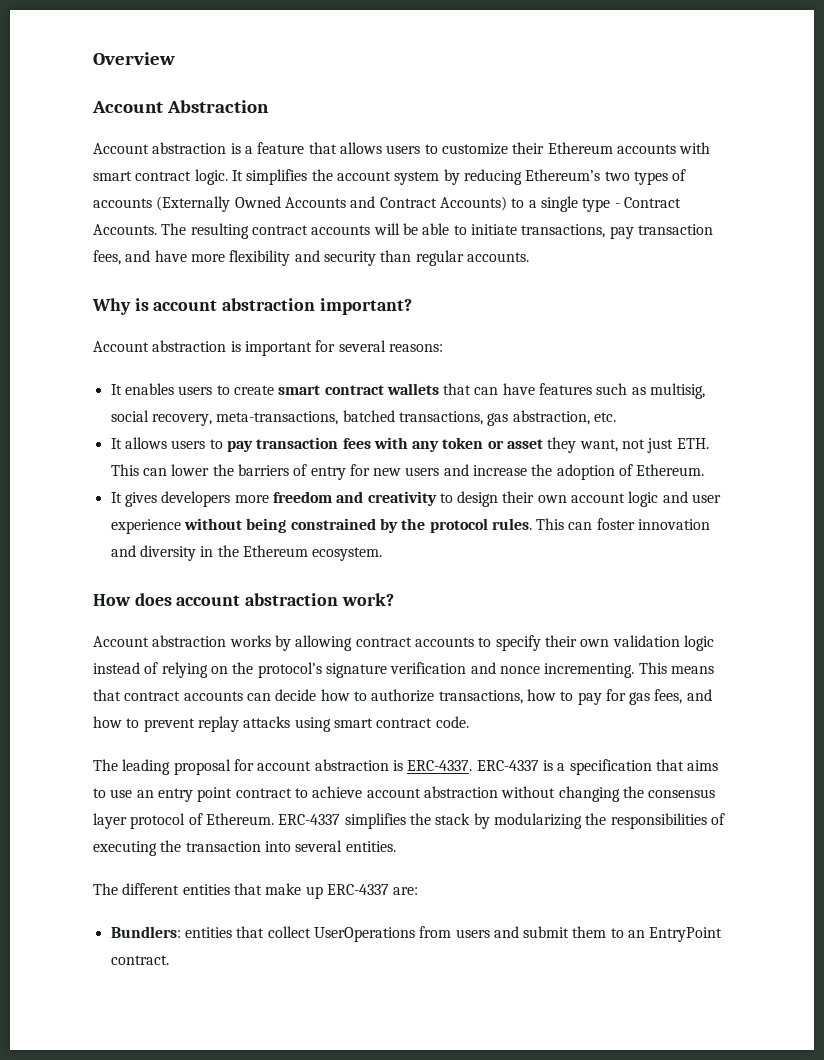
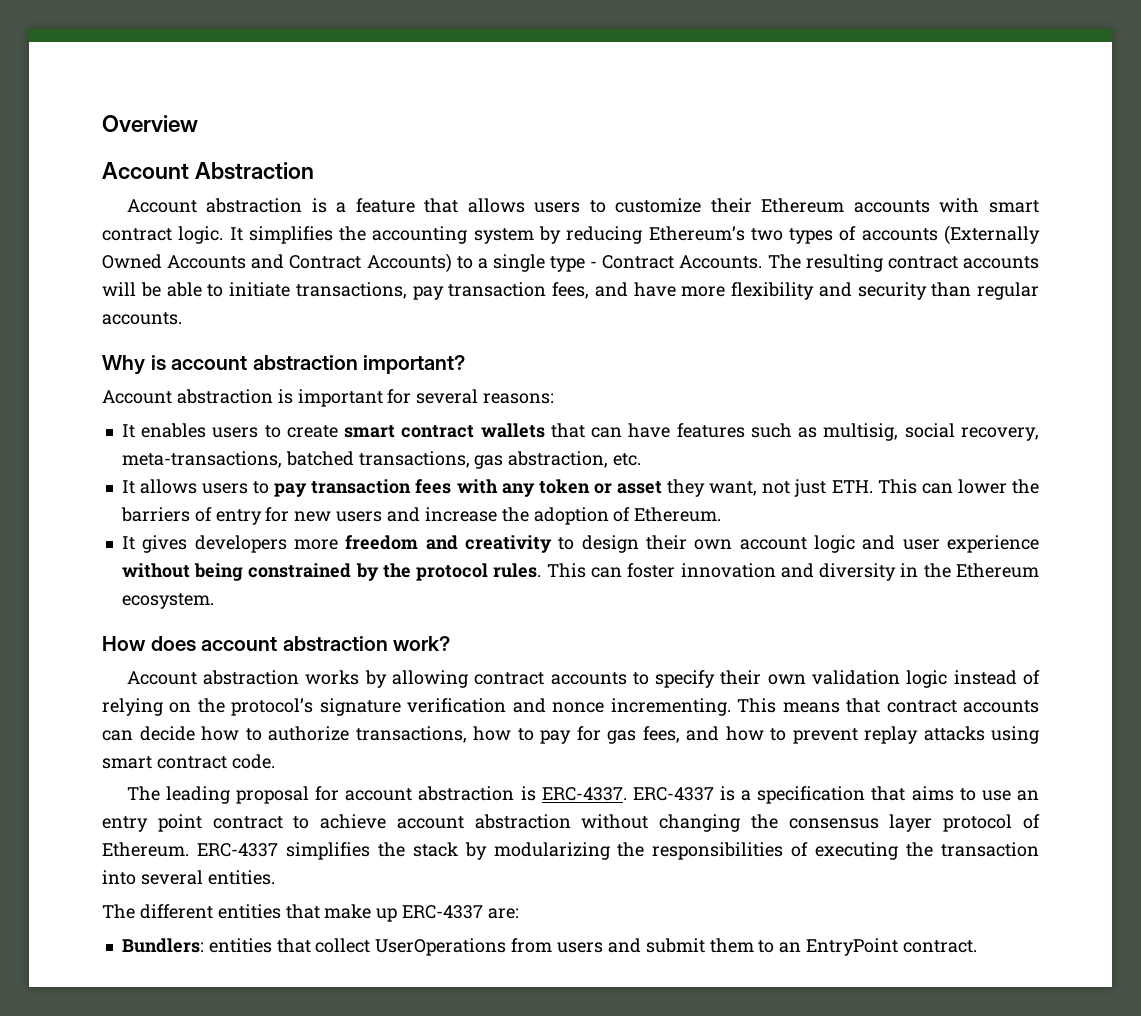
[336,171,391,181] account -> [372,226,468,244] accounting

